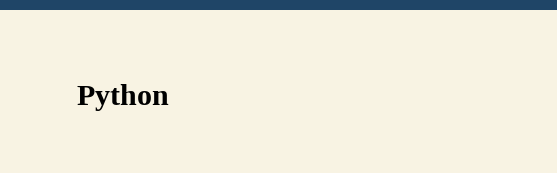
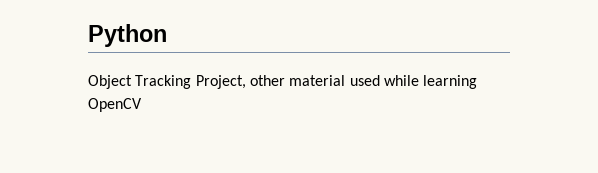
(169, 97) none -> [88,75,478,89] [88,98,142,112] // Object Tracking Project, other material used while learning OpenCV

